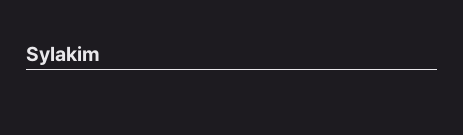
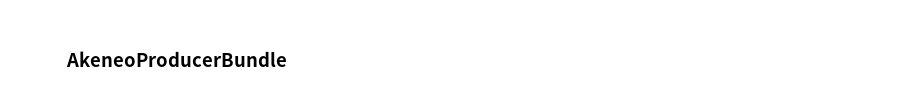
[26,46,100,65] Sylakim -> [66,51,287,67] AkeneoProducerBundle

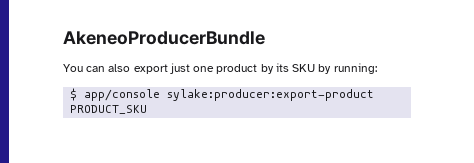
(287, 59) none -> [63,63,377,74] [70,88,375,101] [70,105,148,114] // You can also export just one product by its SKU by running: // $ app/console sylake:producer:export-product PRODUCT_SKU

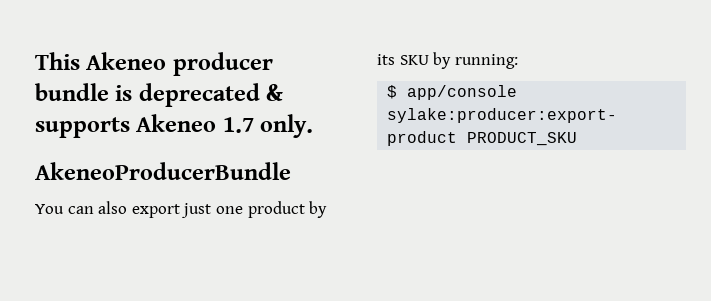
(63, 38) none -> [35,52,273,76] [35,83,284,107] [35,114,314,138] This Akeneo producer bundle is deprecated & supports Akeneo 1.7 only. //

